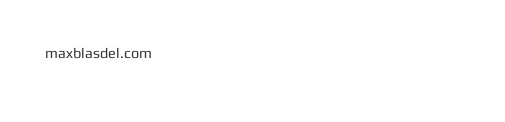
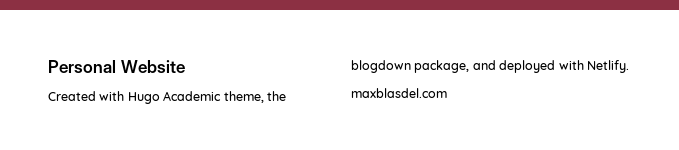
(45, 53) none -> [48,60,185,73] [48,91,286,104] [351,60,629,73] Personal Website // Created with Hugo Academic theme, the blogdown package, and deployed with Netlify. //

